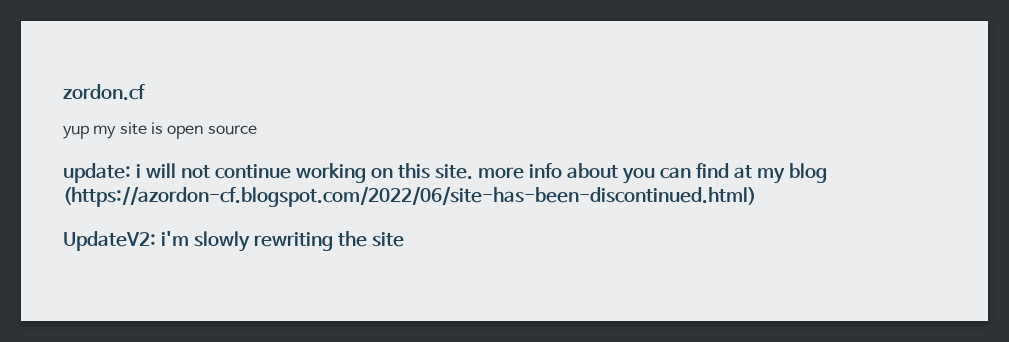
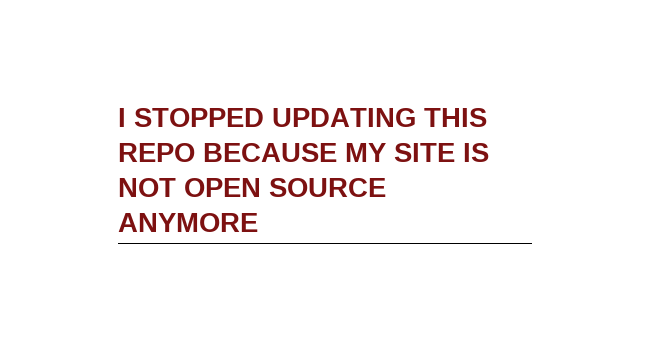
[63,84,145,101] [63,122,257,139] [63,163,827,184] [63,186,756,207] [63,231,404,252] zordon.cf // yup my site is open source // update: i will not continue working on this site. more info about you can find at my blog (https://azordon-cf.blogspot.com/2022/06/site-has-been-discontinued.html) // UpdateV2: i'm slowly rewriting the site -> [118,108,487,127] [118,143,489,162] [118,178,386,197] [118,213,258,232] I STOPPED UPDATING THIS REPO BECAUSE MY SITE IS NOT OPEN SOURCE ANYMORE

